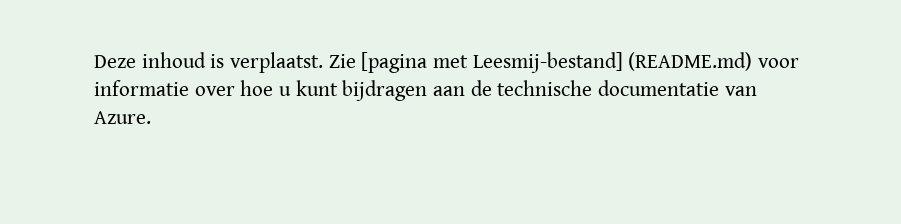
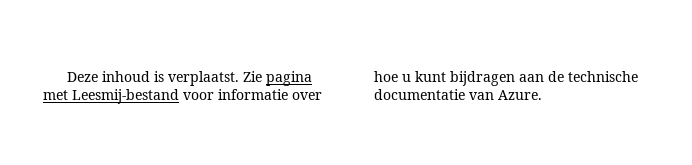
[361,52,753,73] [pagina met Leesmij-bestand] (README.md) -> [266,71,313,86] [43,89,179,104] pagina met Leesmij-bestand

